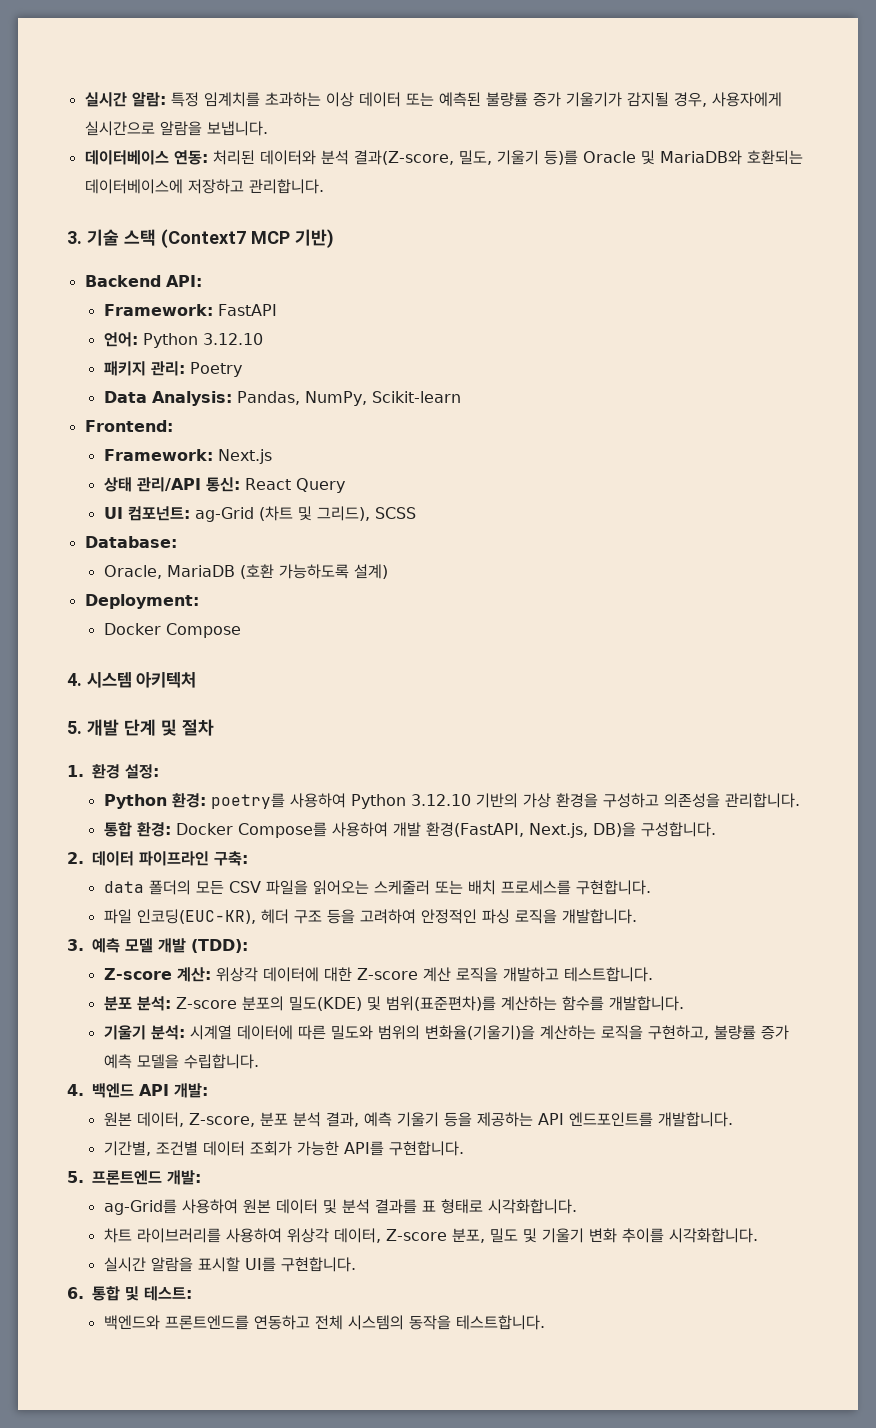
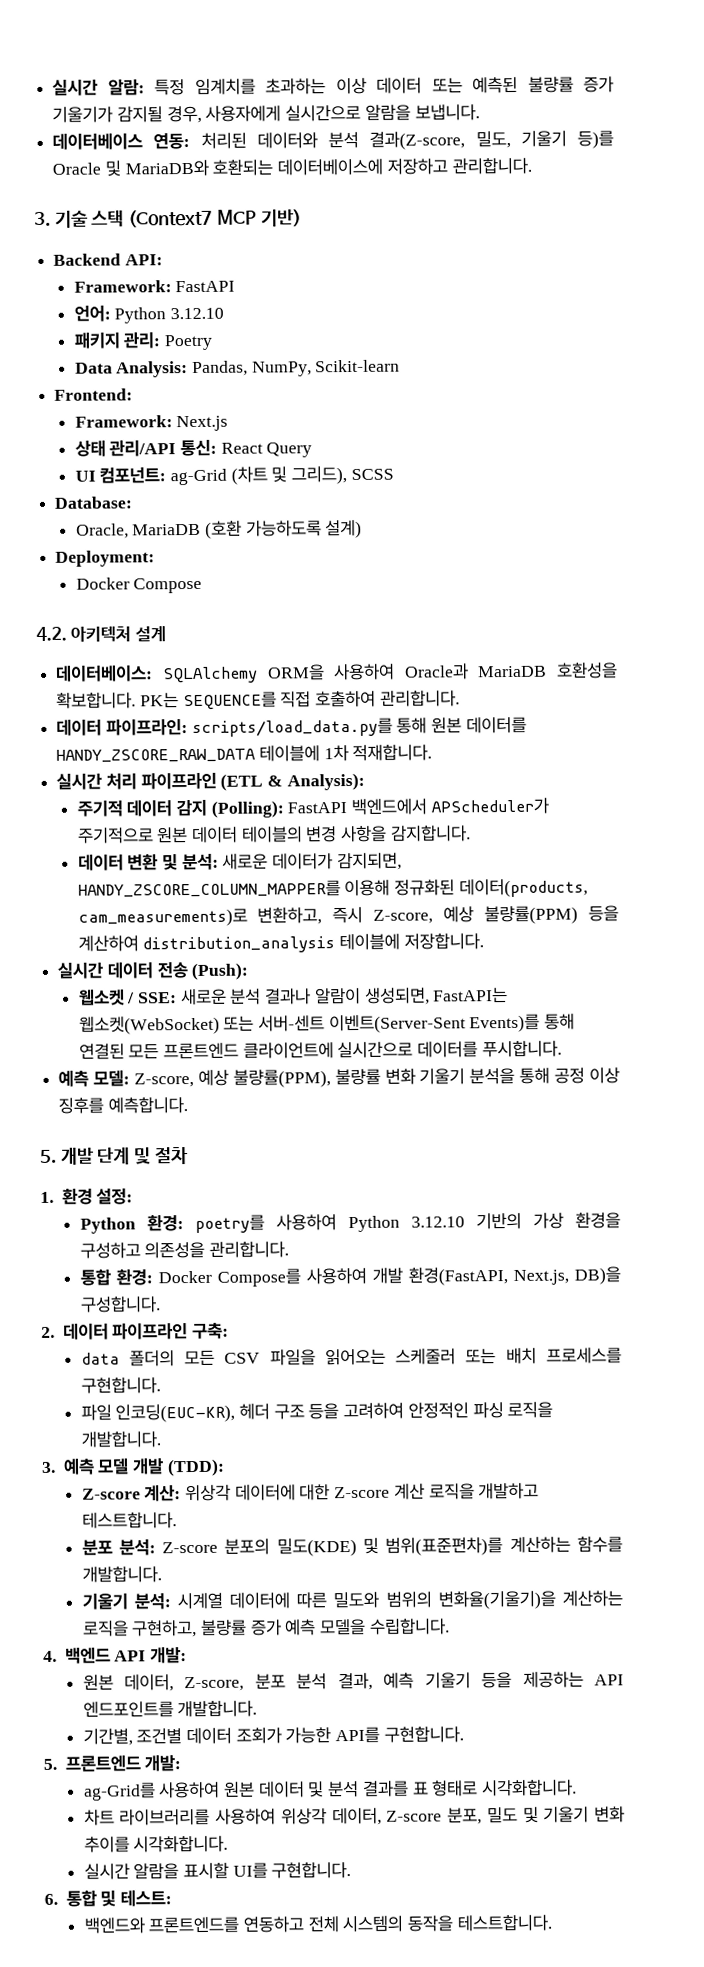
[67,672,132,688] 4. 시스템 -> [36,626,67,641] 4.2.
(197, 680) none -> [134,626,166,642] [55,662,618,684] [56,690,460,711] [56,716,527,738] [56,744,433,763] [56,772,365,791] [76,797,549,818] [77,825,471,844] [77,852,402,871] [77,878,588,898] [77,905,619,927] [77,933,484,954] [57,962,249,981] [78,987,509,1006] [78,1013,576,1035] [78,1040,562,1060] [58,1067,620,1088] [58,1097,188,1114] 설계 // 데이터베이스: SQLAlchemy ORM을 사용하여 Oracle과 MariaDB 호환성을 확보합니다. PK는 SEQUENCE를 직접 호출하여 관리합니다. // 데이터 파이프라인: scripts/load_data.py를 통해 원본 데이터를 HANDY_ZSCORE_RAW_DATA 테이블에 1차 적재합니다. // 실시간 처리 파이프라인 (ETL & Analysis): // 주기적 데이터 감지 (Polling): FastAPI 백엔드에서 APScheduler가 주기적으로 원본 데이터 테이블의 변경 사항을 감지합니다. // 데이터 변환 및 분석: 새로운 데이터가 감지되면, HANDY_ZSCORE_COLUMN_MAPPER를 이용해 정규화된 데이터(products, cam_measurements)로 변환하고, 즉시 Z-score, 예상 불량률(PPM) 등을 계산하여 distribution_analysis 테이블에 저장합니다. // 실시간 데이터 전송 (Push): // 웹소켓 / SSE: 새로운 분석 결과나 알람이 생성되면, FastAPI는 웹소켓(WebSocket) 또는 서버-센트 이벤트(Server-Sent Events)를 통해 연결된 모든 프론트엔드 클라이언트에 실시간으로 데이터를 푸시합니다. // 예측 모델: Z-score, 예상 불량률(PPM), 불량률 변화 기울기 분석을 통해 공정 이상 징후를 예측합니다.

